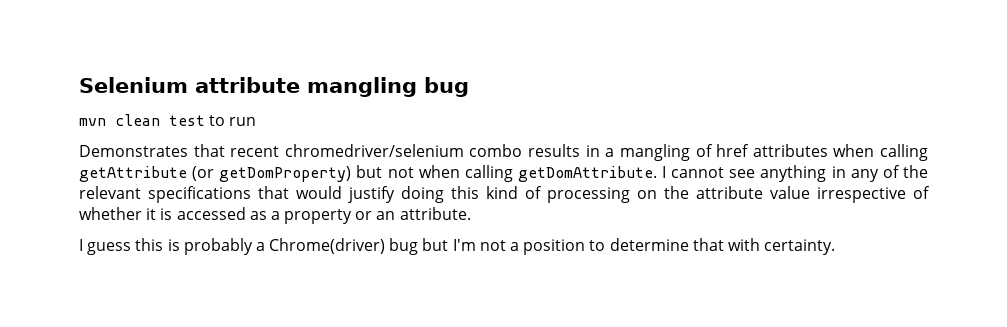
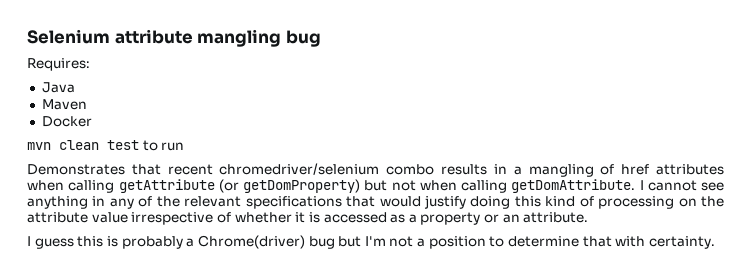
(469, 87) none -> [27,58,90,71] [41,82,75,93] [41,99,87,110] [41,116,92,127] // Requires: // Java // Maven // Docker

